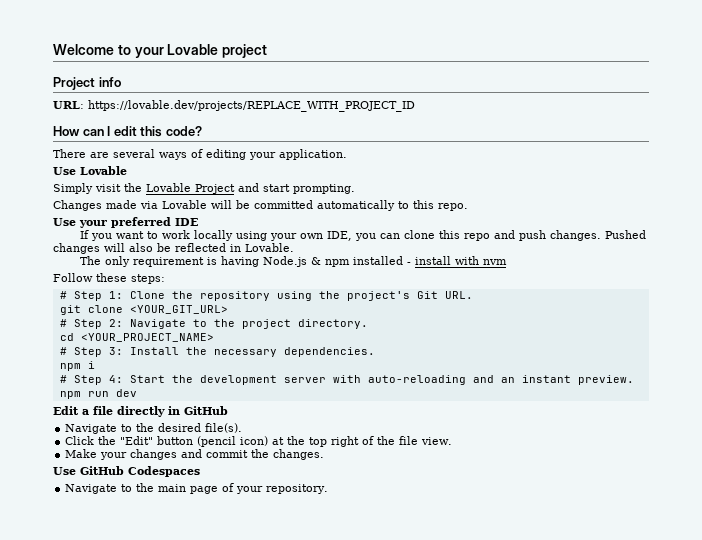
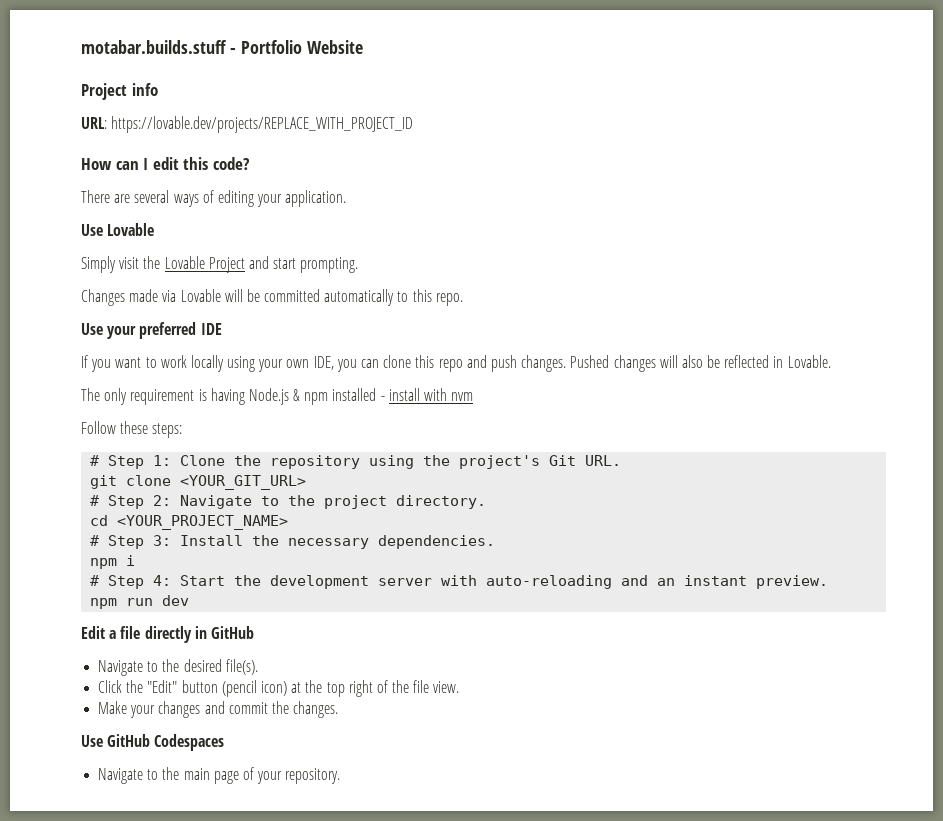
[53,44,268,58] Welcome to your Lovable project -> [81,40,363,54] motabar.builds.stuff - Portfolio Website

